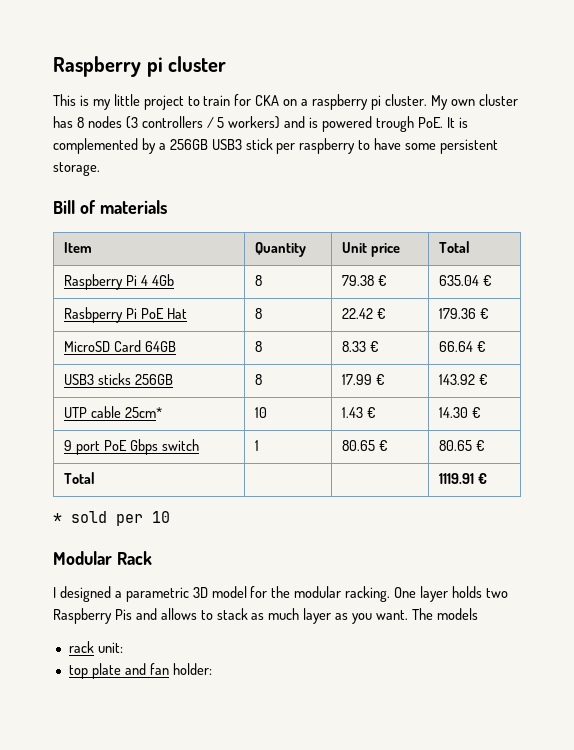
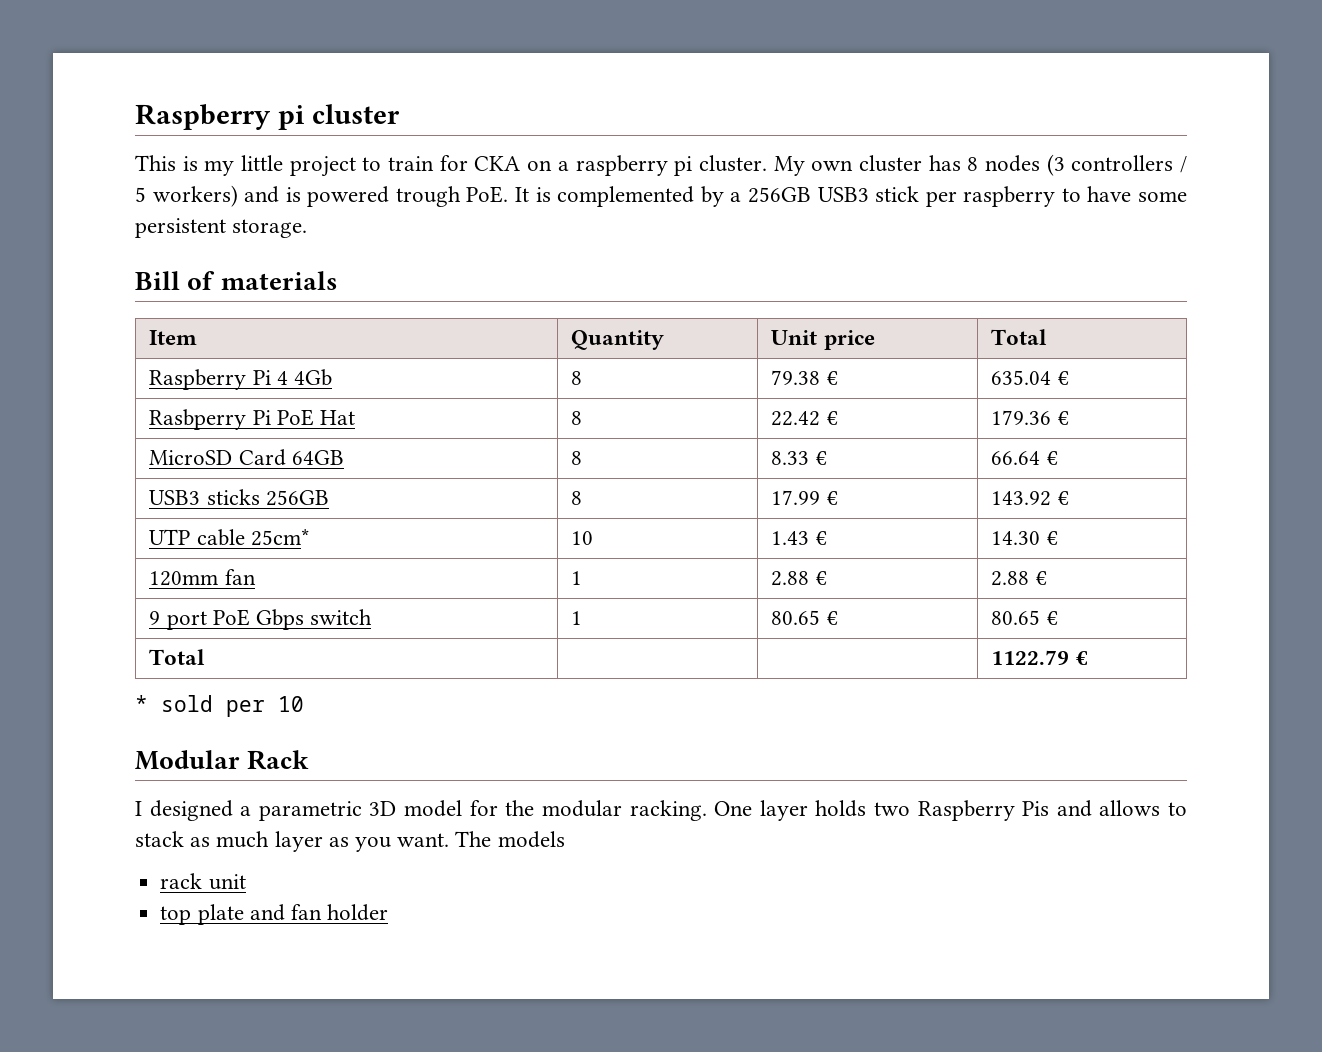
(482, 412) none -> [149,569,256,586] [571,571,583,585] [771,571,827,586] [991,571,1047,586] // 120mm fan | 1 | 2.88 € | 2.88 €
[439,473,475,484] 1119.91 -> [991,650,1070,665] 1122.79
[97,642,123,653] unit: -> [208,874,246,890] unit
[172,663,212,675] holder: -> [327,904,389,921] holder

